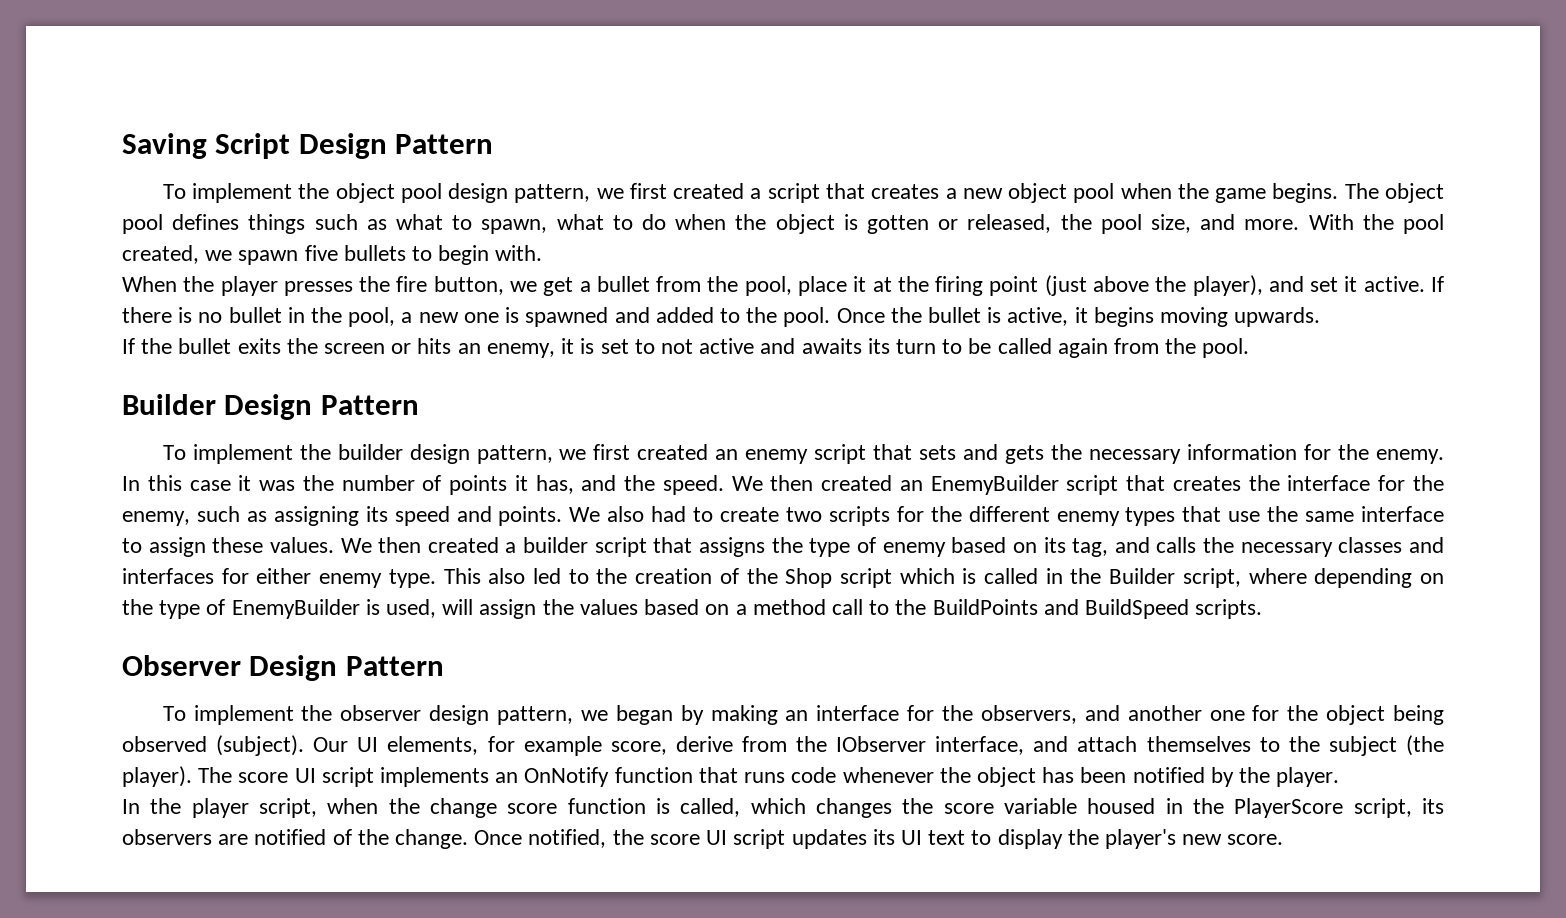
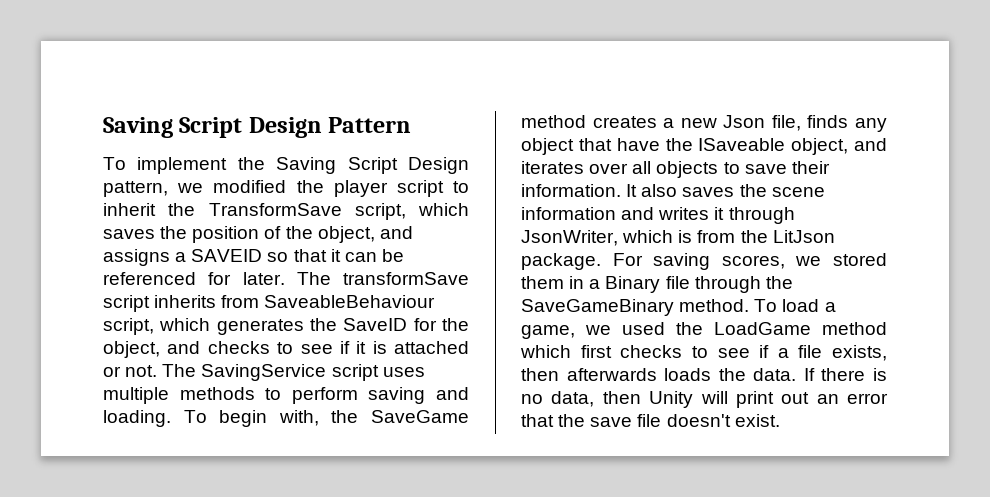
[335,183,1445,203] [122,214,1445,234] [122,245,543,265] [122,275,1444,296] [122,307,1321,327] [122,338,1250,358] [122,394,419,420] [162,444,1444,464] [122,475,1444,495] [122,506,1444,526] [122,537,1445,557] [122,568,1444,588] [122,599,1263,619] [122,655,444,681] [162,705,1445,725] [122,735,1444,756] [122,766,1340,787] [122,798,1444,818] [122,829,1284,849] object pool design pattern, we first created a script that creates a new object pool when the game begins. The object pool defines things such as what to spawn, what to do when the object is gotten or released, the pool size, and more. With the pool created, we spawn five bullets to begin with. // When the player presses the fire button, we get a bullet from the pool, place it at the firing point (just above the player), and set it active. If there is no bullet in the pool, a new one is spawned and added to the pool. Once the bullet is active, it begins moving upwards. // If the bullet exits the screen or hits an enemy, it is set to not active and awaits its turn to be called again from the pool. // Builder Design Pattern // To implement the builder design pattern, we first created an enemy script that sets and gets the necessary information for the enemy. In this case it was the number of points it has, and the speed. We then created an EnemyBuilder script that creates the interface for the enemy, such as assigning its speed and points. We also had to create two scripts for the different enemy types that use the same interface to assign these values. We then created a builder script that assigns the type of enemy based on its tag, and calls the necessary classes and interfaces for either enemy type. This also led to the creation of the Shop script which is called in the Builder script, where depending on the type of EnemyBuilder is used, will assign the values based on a method call to the BuildPoints and BuildSpeed scripts. // Observer Design Pattern // To implement the observer design pattern, we began by making an interface for the observers, and another one for the object being observed (subject). Our UI elements, for example score, derive from the IObserver interface, and attach themselves to the subject (the player). The score UI script implements an OnNotify function that runs code whenever the object has been notified by the player. // In the player script, when the change score function is called, which changes the score variable housed in the PlayerScore script, its observers are notified of the change. Once notified, the score UI script updates its UI text to display the player's new score. -> [276,157,469,174] [103,180,469,197] [103,203,469,220] [103,226,413,243] [103,249,404,266] [103,272,469,285] [103,295,436,312] [103,318,469,335] [103,341,469,358] [103,364,425,381] [103,387,470,404] [103,410,469,427] [521,115,887,132] [521,138,887,155] [521,161,830,178] [521,184,825,197] [521,207,795,224] [521,230,835,246] [521,253,887,270] [521,276,793,293] [521,299,836,316] [521,322,887,339] [520,345,887,361] [521,368,887,381] [521,391,888,408] [521,414,780,427] Saving Script Design pattern, we modified the player script to inherit the TransformSave script, which saves the position of the object, and assigns a SAVEID so that it can be referenced for later. The transformSave script inherits from SaveableBehaviour script, which generates the SaveID for the object, and checks to see if it is attached or not. The SavingService script uses multiple methods to perform saving and loading. To begin with, the SaveGame method creates a new Json file, finds any object that have the ISaveable object, and iterates over all objects to save their information. It also saves the scene information and writes it through JsonWriter, which is from the LitJson package. For saving scores, we stored them in a Binary file through the SaveGameBinary method. To load a game, we used the LoadGame method which first checks to see if a file exists, then afterwards loads the data. If there is no data, then Unity will print out an error that the save file doesn't exist.

